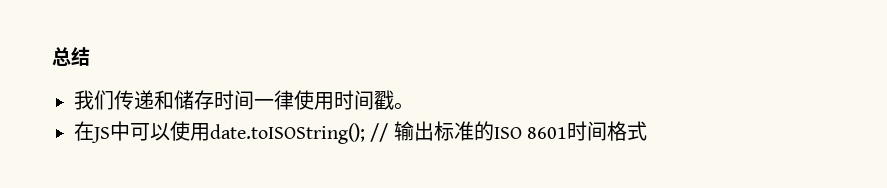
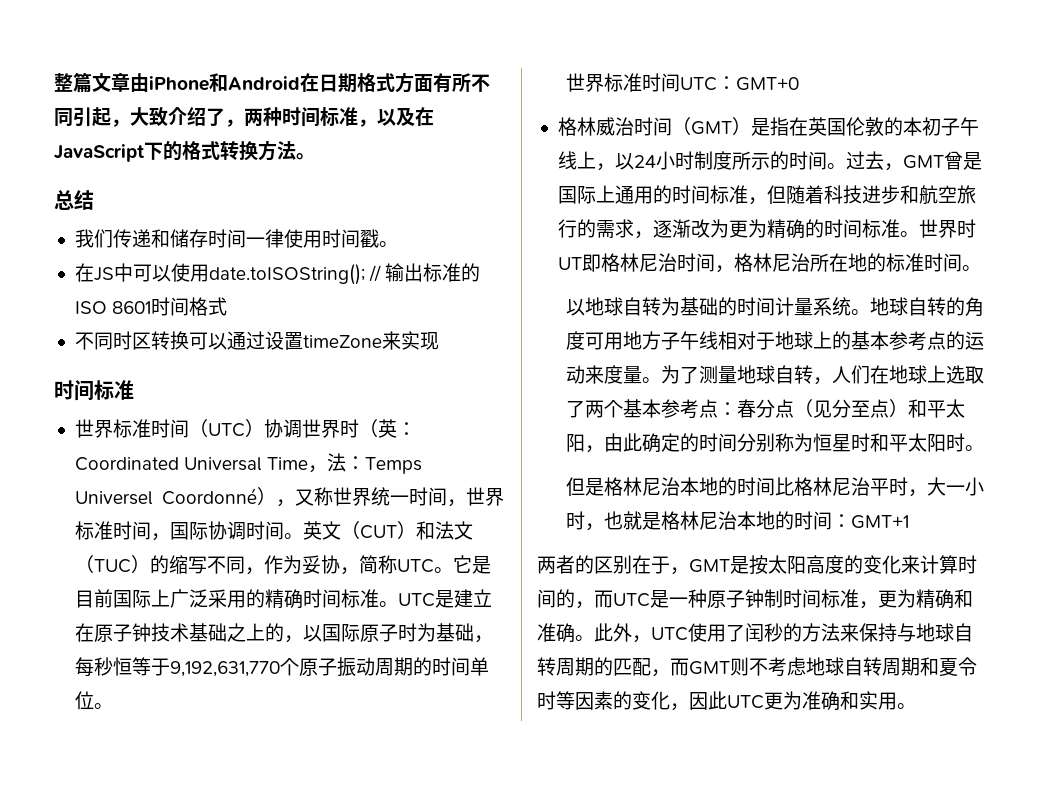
(52, 56) none -> [54,72,490,93] [54,107,434,127] [54,140,315,162] 整篇文章由iPhone和Android在日期格式方面有所不同引起，大致介绍了，两种时间标准，以及在JavaScript下的格式转换方法。 //
(648, 131) none -> [74,331,439,350] [54,380,134,401] [74,419,416,438] [74,453,423,474] [74,487,504,507] [74,521,473,541] [74,555,491,575] [74,589,492,609] [74,623,493,643] [74,657,489,677] [74,691,113,710] [566,73,800,92] [557,116,979,137] [557,151,982,171] [557,185,976,205] [557,219,976,239] [557,253,981,273] [566,297,985,317] [566,331,985,351] [566,365,985,385] [566,399,966,419] [566,433,985,453] [566,477,985,497] [566,511,910,531] [537,555,977,575] [537,589,973,609] [537,623,973,643] [537,657,977,677] [537,691,916,711] // 不同时区转换可以通过设置timeZone来实现 // 时间标准 // 世界标准时间（UTC）协调世界时（英：Coordinated Universal Time，法：Temps Universel Coordonné），又称世界统一时间，世界标准时间，国际协调时间。英文（CUT）和法文（TUC）的缩写不同，作为妥协，简称UTC。它是目前国际上广泛采用的精确时间标准。UTC是建立在原子钟技术基础之上的，以国际原子时为基础，每秒恒等于9,192,631,770个原子振动周期的时间单位。 // 世界标准时间UTC：GMT+0 // 格林威治时间（GMT）是指在英国伦敦的本初子午线上，以24小时制度所示的时间。过去，GMT曾是国际上通用的时间标准，但随着科技进步和航空旅行的需求，逐渐改为更为精确的时间标准。世界时UT即格林尼治时间，格林尼治所在地的标准时间。 // 以地球自转为基础的时间计量系统。地球自转的角度可用地方子午线相对于地球上的基本参考点的运动来度量。为了测量地球自转，人们在地球上选取了两个基本参考点：春分点（见分至点）和平太阳，由此确定的时间分别称为恒星时和平太阳时。 // 但是格林尼治本地的时间比格林尼治平时，大一小时，也就是格林尼治本地的时间：GMT+1 // 两者的区别在于，GMT是按太阳高度的变化来计算时间的，而UTC是一种原子钟制时间标准，更为精确和准确。此外，UTC使用了闰秒的方法来保持与地球自转周期的匹配，而GMT则不考虑地球自转周期和夏令时等因素的变化，因此UTC更为准确和实用。

